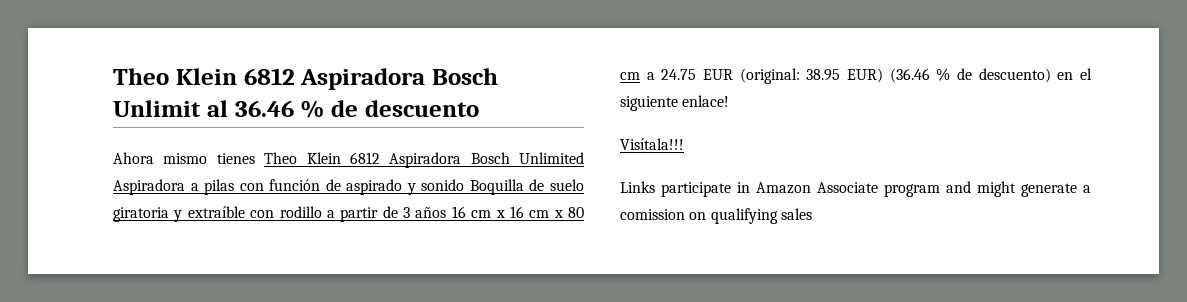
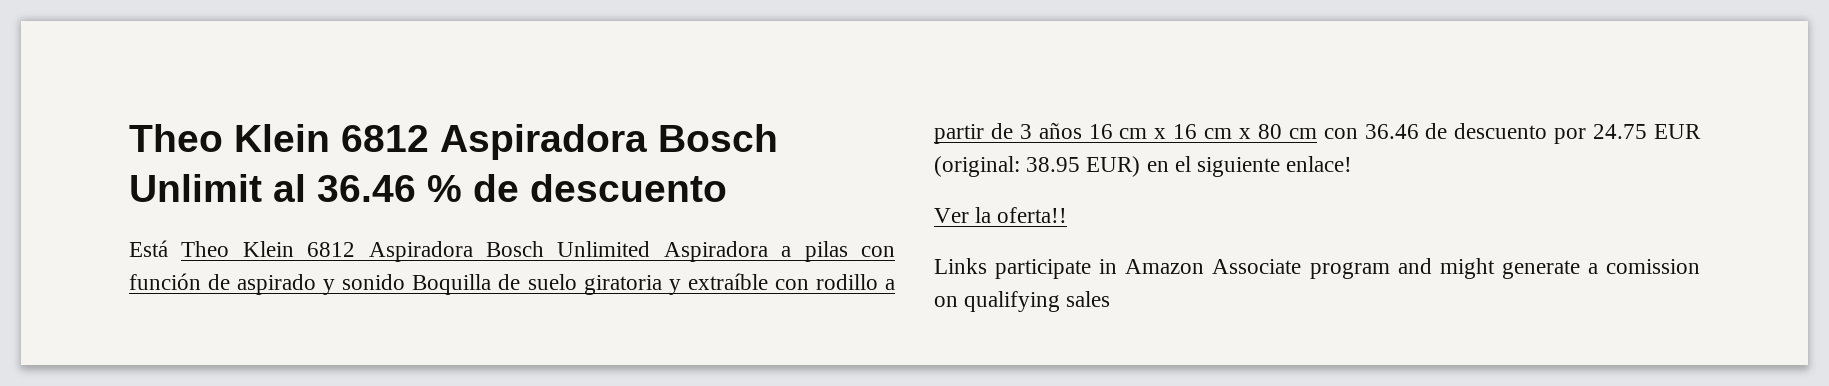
[113,152,255,164] Ahora mismo tienes -> [129,240,168,257] Está
[646,72,655,80] a -> [1323,123,1587,144] con 36.46 de descuento por
[889,68,1051,83] (36.46 % de descuento) -> (1141, 166) none
[620,138,684,150] Visítala!!! -> [934,207,1068,223] Ver la oferta!!

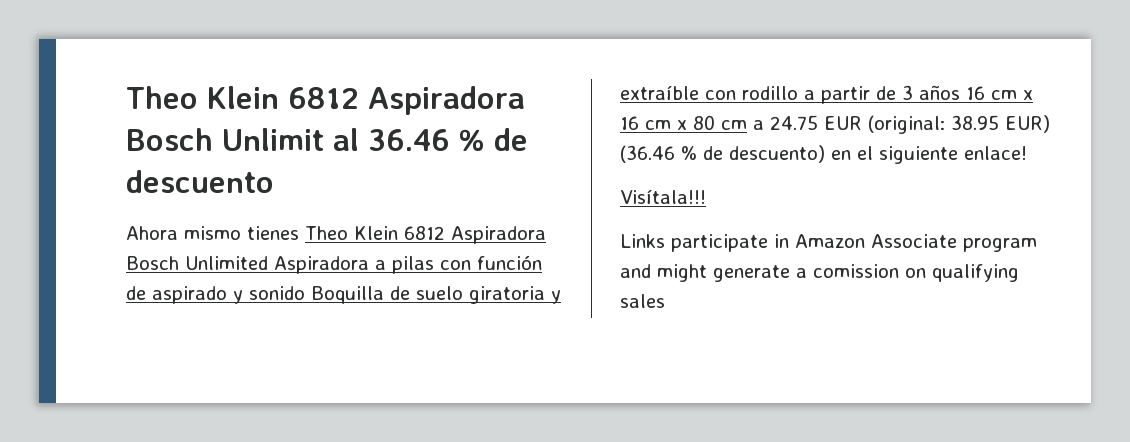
[129,240,168,257] Está -> [126,226,299,240] Ahora mismo tienes
[1323,123,1587,144] con 36.46 de descuento por -> [753,120,764,130] a
(1141, 166) none -> [620,145,825,163] (36.46 % de descuento)
[934,207,1068,223] Ver la oferta!! -> [620,189,706,204] Visítala!!!

